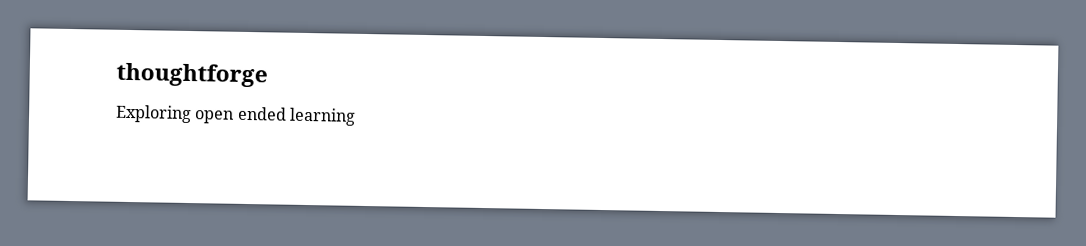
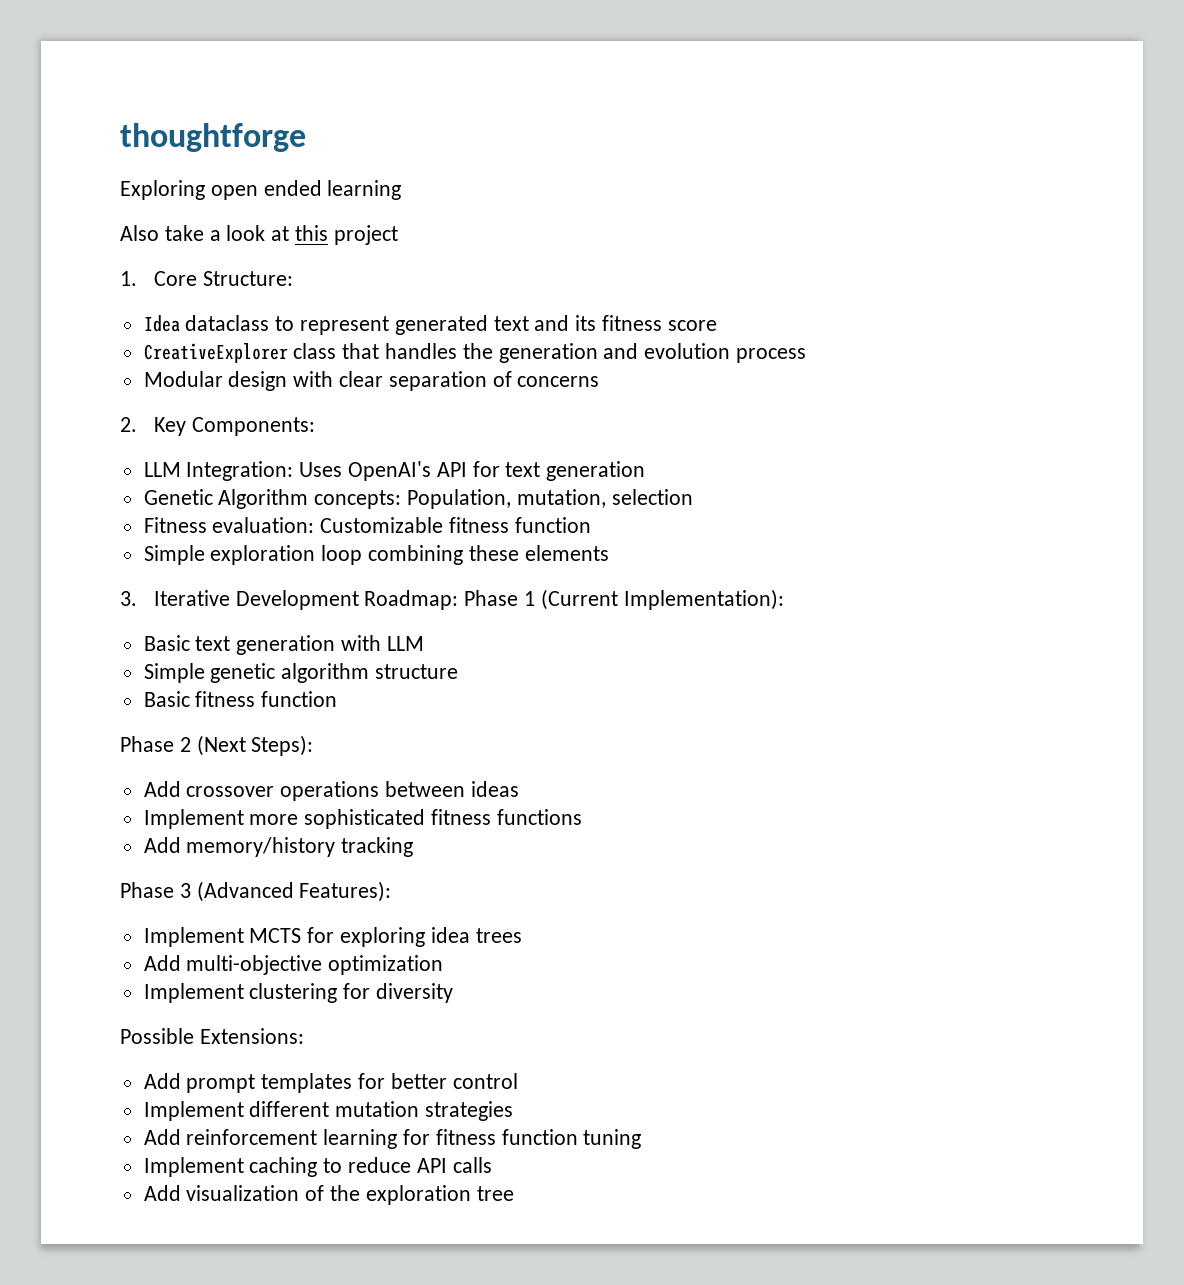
(356, 116) none -> [120,225,398,245] [120,271,293,286] [143,315,717,335] [143,343,807,363] [143,371,600,391] [120,417,315,436] [143,461,646,481] [143,489,693,509] [143,517,591,533] [143,545,609,565] [120,589,784,610] [143,635,424,655] [143,663,459,683] [143,691,338,707] [120,735,314,756] [143,781,519,801] [143,809,582,829] [143,837,414,857] [120,881,392,902] [143,927,522,947] [143,955,444,975] [143,983,454,1003] [120,1028,304,1044] [143,1073,518,1093] [143,1101,514,1121] [143,1129,642,1149] [143,1157,492,1177] [143,1185,514,1205] // Also take a look at this project // 1. Core Structure: // Idea dataclass to represent generated text and its fitness score // CreativeExplorer class that handles the generation and evolution process // Modular design with clear separation of concerns // 2. Key Components: // LLM Integration: Uses OpenAI's API for text generation // Genetic Algorithm concepts: Population, mutation, selection // Fitness evaluation: Customizable fitness function // Simple exploration loop combining these elements // 3. Iterative Development Roadmap: Phase 1 (Current Implementation): // Basic text generation with LLM // Simple genetic algorithm structure // Basic fitness function // Phase 2 (Next Steps): // Add crossover operations between ideas // Implement more sophisticated fitness functions // Add memory/history tracking // Phase 3 (Advanced Features): // Implement MCTS for exploring idea trees // Add multi-objective optimization // Implement clustering for diversity // Possible Extensions: // Add prompt templates for better control // Implement different mutation strategies // Add reinforcement learning for fitness function tuning // Implement caching to reduce API calls // Add visualization of the exploration tree

